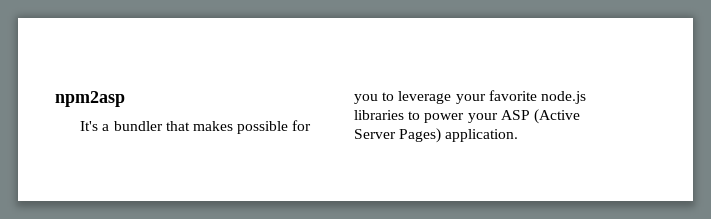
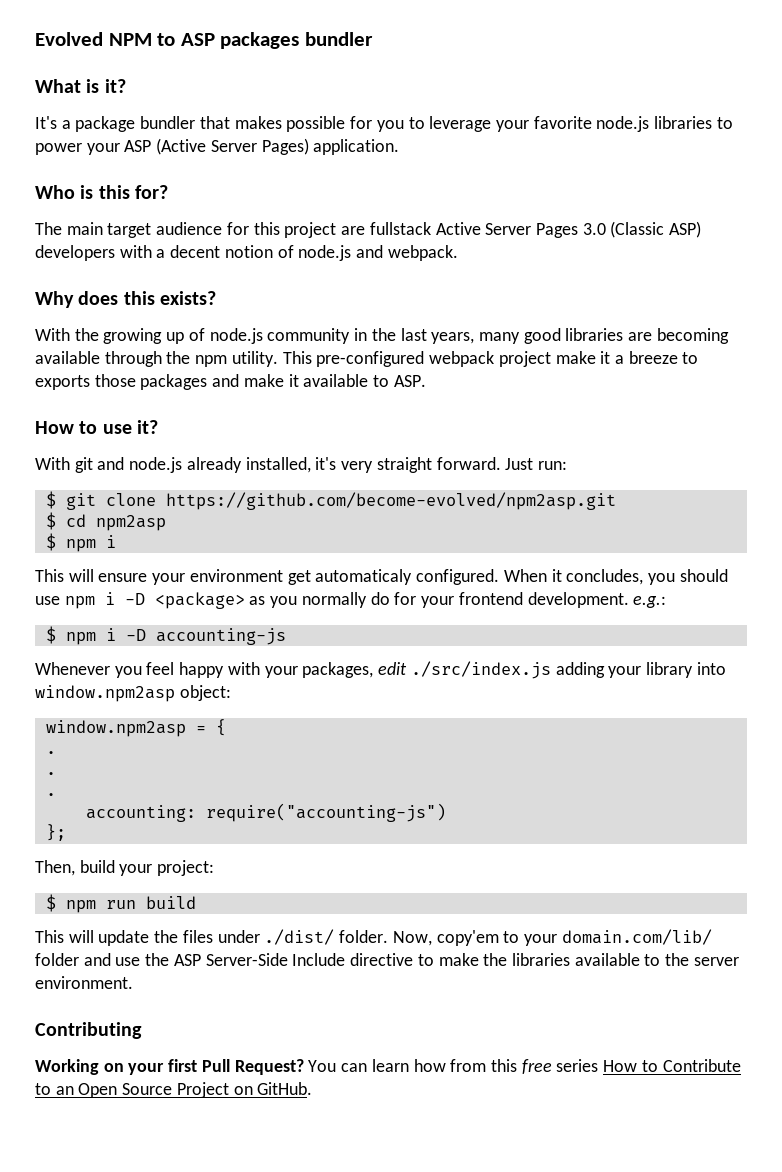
[55,91,125,107] npm2asp -> [35,32,373,49] [35,79,126,93] Evolved NPM to ASP packages bundler // What is it?
(110, 127) none -> [75,116,136,132] package
(519, 135) none -> [35,185,168,199] [35,221,702,238] [35,245,458,261] [35,291,216,308] [35,328,729,344] [35,351,699,367] [35,374,426,390] [35,420,158,434] [35,457,567,473] [45,491,616,510] [45,512,166,531] [45,533,116,552] [35,569,728,585] [35,592,667,609] [45,626,286,645] [35,661,726,679] [35,685,231,702] [45,719,226,737] [45,751,56,754] [45,772,56,775] [45,793,56,796] [85,803,446,822] [45,824,66,841] [35,860,215,876] [45,894,196,913] [35,929,712,946] [35,953,739,966] [35,976,133,989] [35,1022,142,1039] [35,1059,741,1075] [35,1082,313,1098] // Who is this for? // The main target audience for this project are fullstack Active Server Pages 3.0 (Classic ASP) developers with a decent notion of node.js and webpack. // Why does this exists? // With the growing up of node.js community in the last years, many good libraries are becoming available through the npm utility. This pre-configured webpack project make it a breeze to exports those packages and make it available to ASP. // How to use it? // With git and node.js already installed, it's very straight forward. Just run: // $ git clone https://github.com/become-evolved/npm2asp.git // $ cd npm2asp // $ npm i // This will ensure your environment get automaticaly configured. When it concludes, you should use npm i -D <package> as you normally do for your frontend development. e.g.: // $ npm i -D accounting-js // Whenever you feel happy with your packages, edit ./src/index.js adding your library into window.npm2asp object: // window.npm2asp = { // . // . // . // accounting: require("accounting-js") // }; // Then, build your project: // $ npm run build // This will update the files under ./dist/ folder. Now, copy'em to your domain.com/lib/ folder and use the ASP Server-Side Include directive to make the libraries available to the server environment. // Contributing // Working on your first Pull Request? You can learn how from this free series How to Contribute to an Open Source Project on GitHub.

